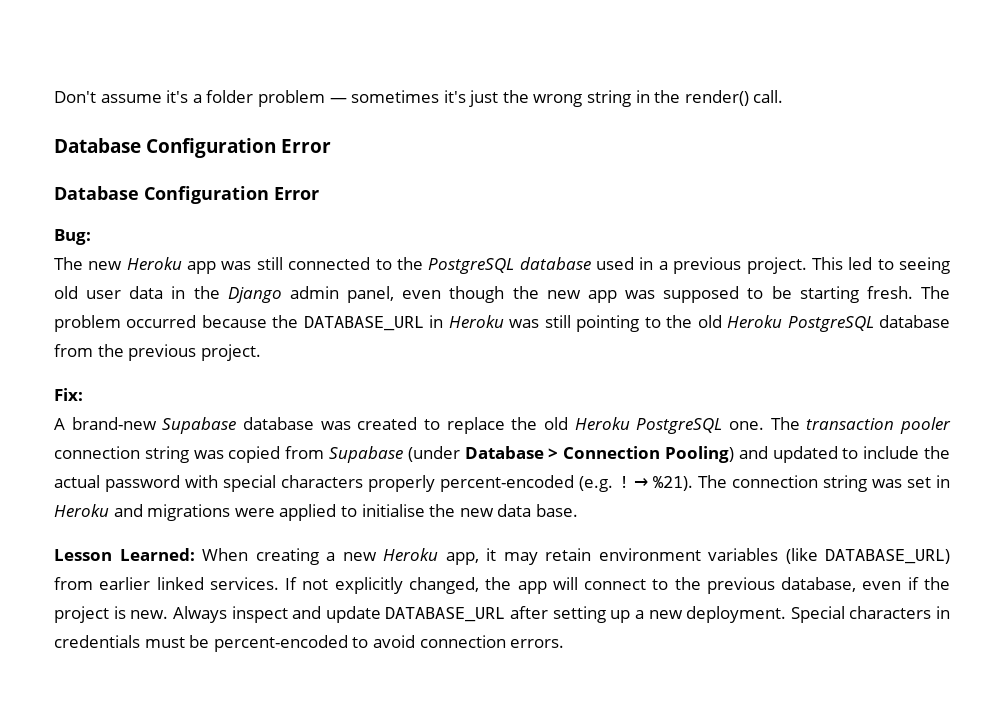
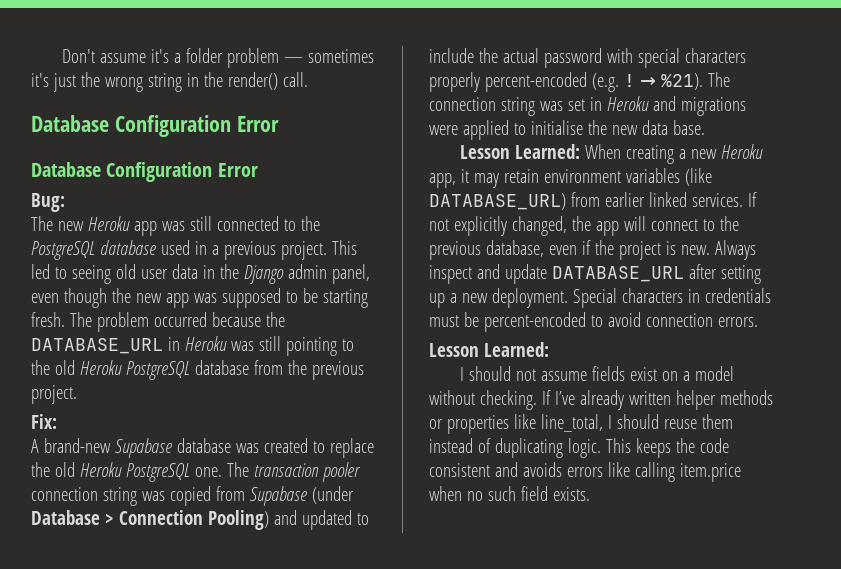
(565, 643) none -> [429,342,549,357] [459,366,734,381] [429,390,773,410] [429,414,733,434] [429,438,729,458] [429,462,741,482] [429,486,590,501] // Lesson Learned: // I should not assume fields exist on a model without checking. If I’ve already written helper methods or properties like line_total, I should reuse them instead of duplicating logic. This keeps the code consistent and avoids errors like calling item.price when no such field exists.

